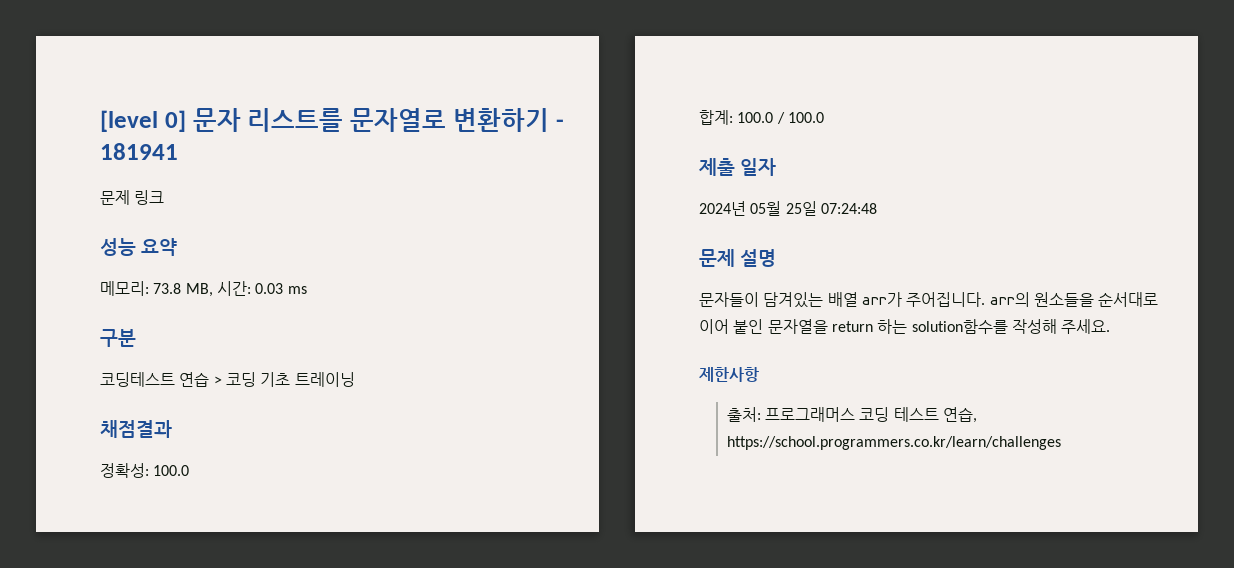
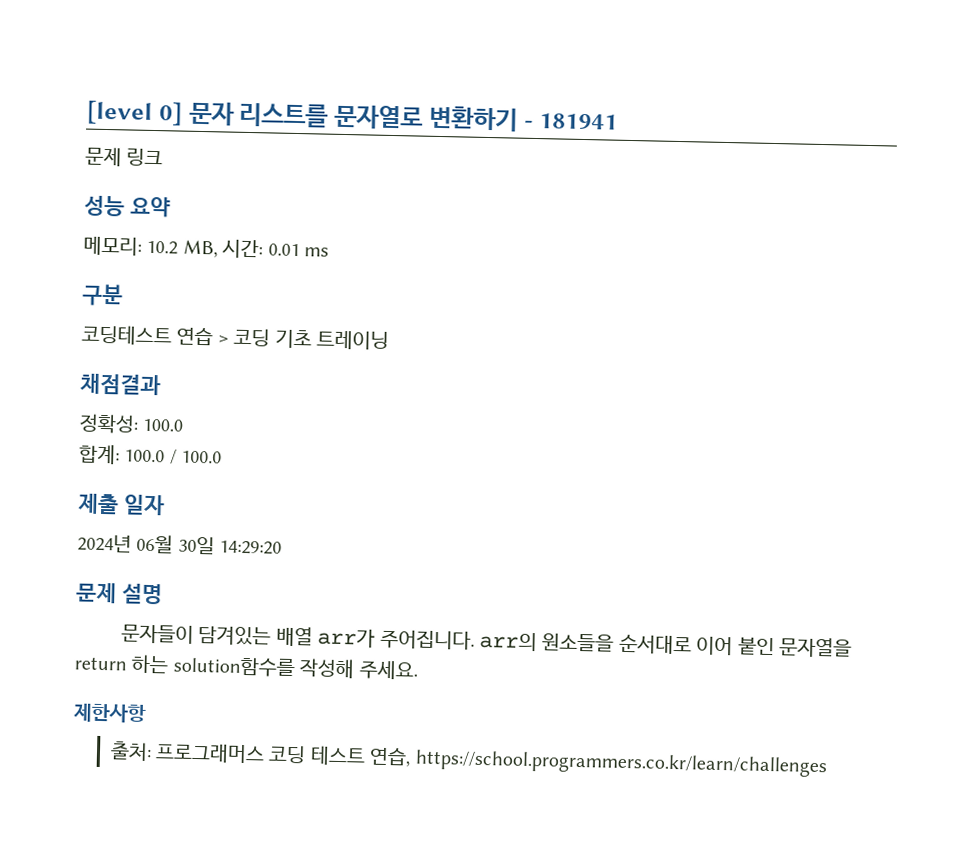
[153,283,182,294] 73.8 -> [146,240,179,255] 10.2
[255,283,284,294] 0.03 -> [267,243,300,257] 0.01
[750,201,877,216] 05월 25일 07:24:48 -> [136,534,283,555] 06월 30일 14:29:20

